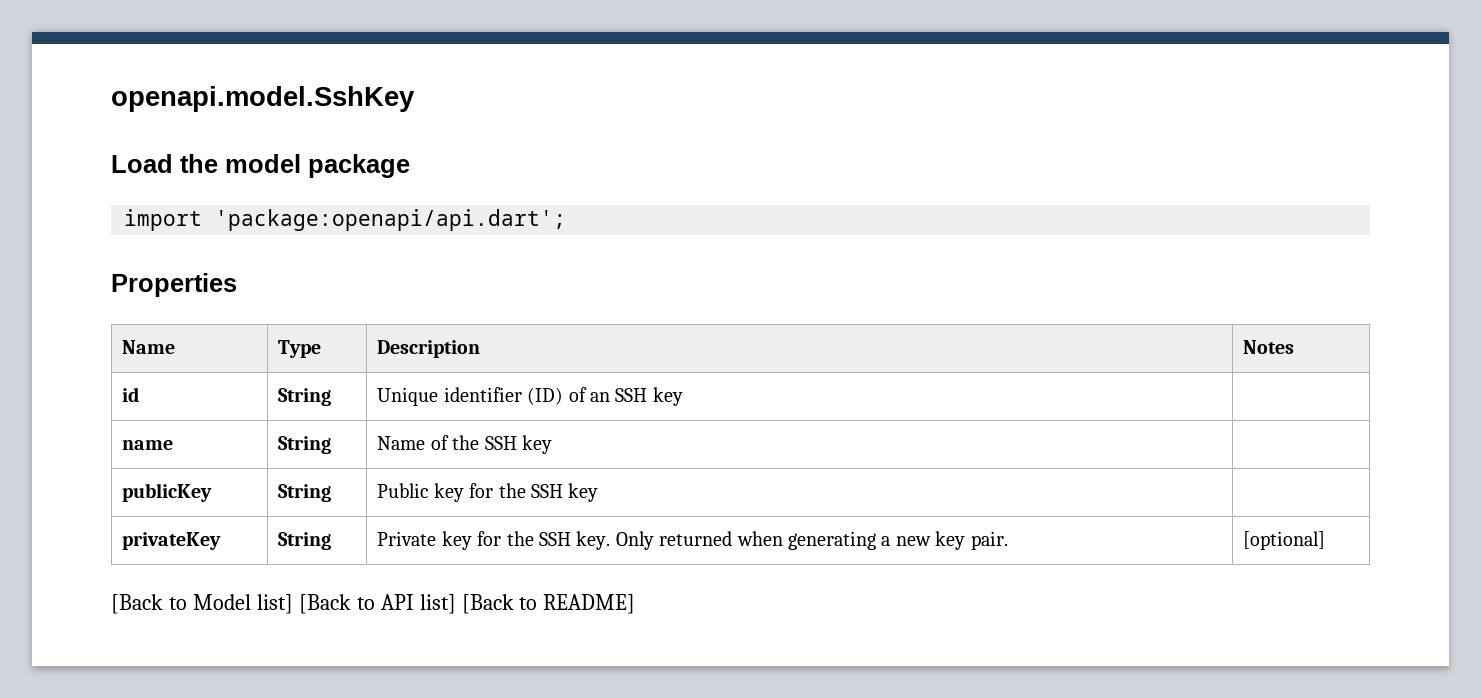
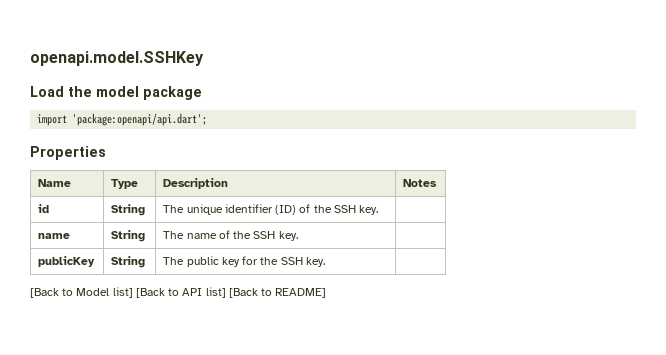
[111,86,415,112] openapi.model.SshKey -> [30,51,204,66] openapi.model.SSHKey
[377,387,439,406] Unique -> [163,204,223,215] The unique
[590,387,683,406] an SSH key -> [313,205,379,215] the SSH key.
[377,435,553,454] Name of the SSH key -> [163,230,298,241] The name of the SSH key.
[377,483,599,502] [122,532,222,550] [278,532,332,550] [377,531,437,546] Public key for the SSH key | // privateKey | String | Private -> [163,256,219,267] The public
[615,531,1008,550] [1243,531,1326,550] Only returned when generating a new key pair. | [optional] -> (325, 262) |

